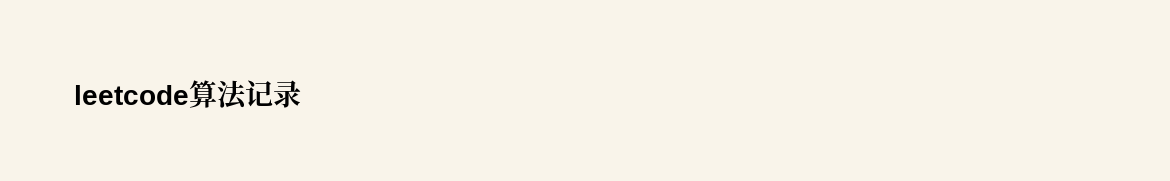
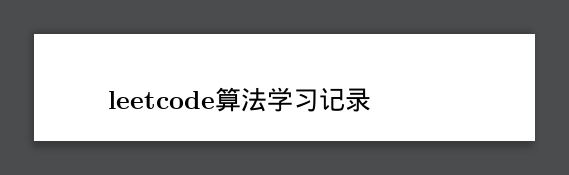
(248, 95) none -> [267,87,319,112] 学习

